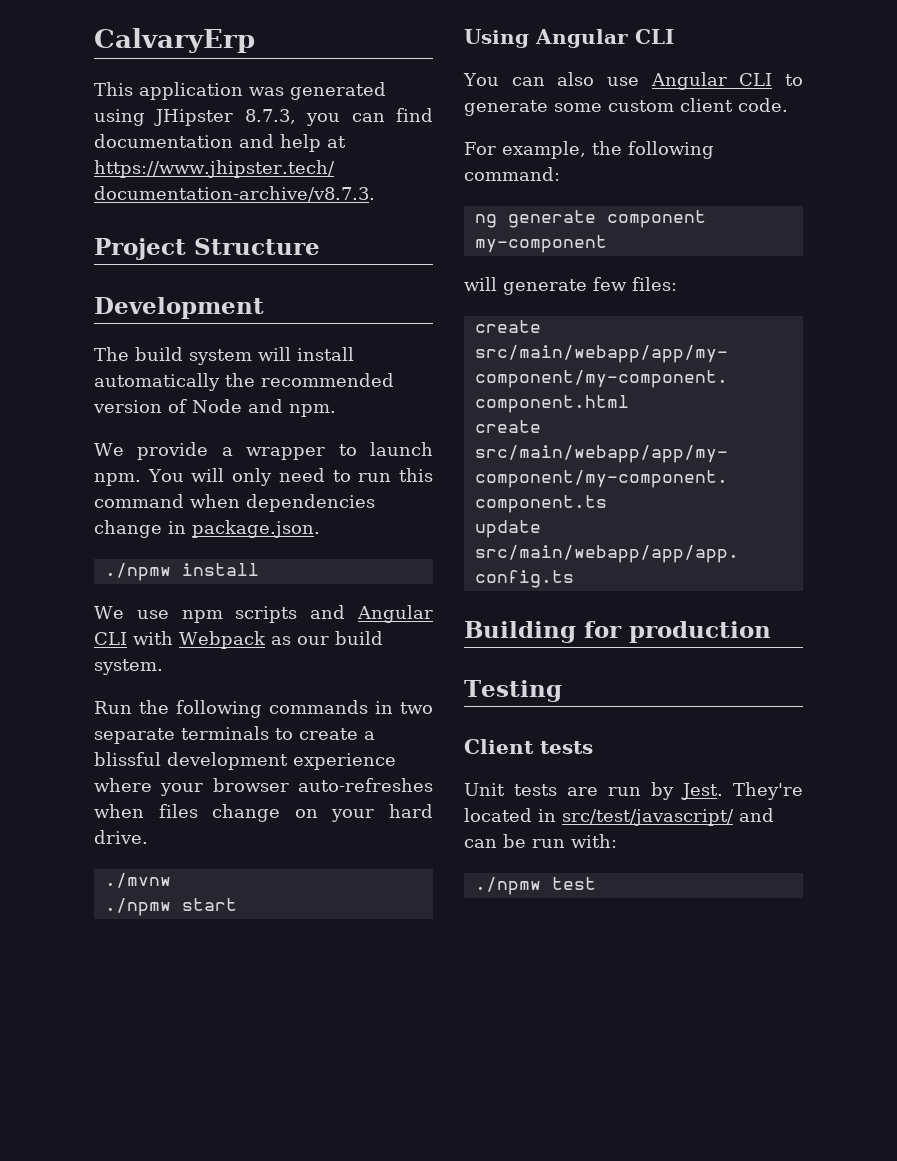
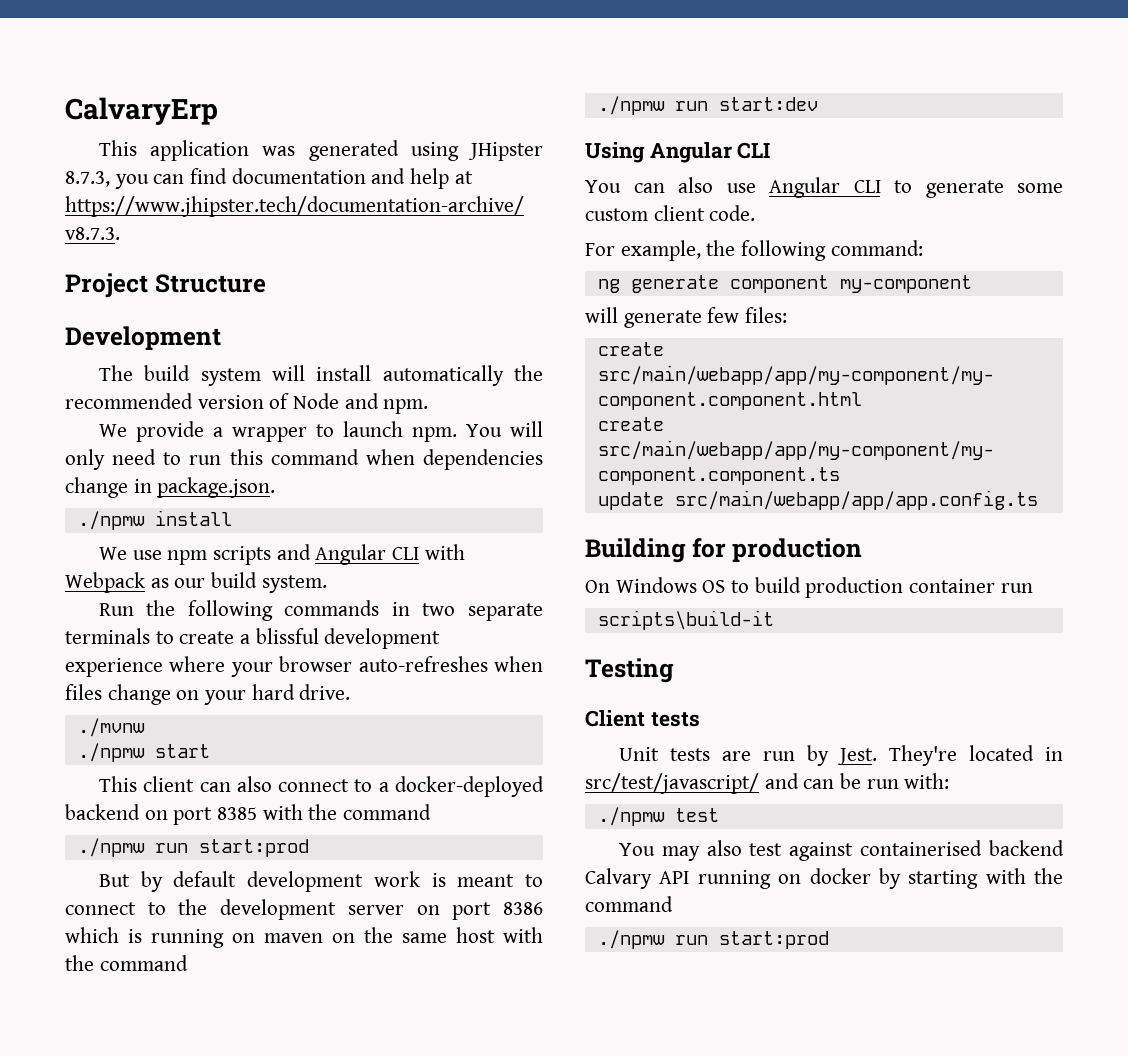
(237, 904) none -> [98,776,544,797] [65,804,432,825] [77,838,309,857] [98,871,543,892] [65,899,543,920] [65,927,543,948] [65,955,188,971] [597,96,818,115] // This client can also connect to a docker-deployed backend on port 8385 with the command // ./npmw run start:prod // But by default development work is meant to connect to the development server on port 8386 which is running on maven on the same host with the command // ./npmw run start:dev
(771, 632) none -> [585,577,1033,598] [597,610,774,630] // On Windows OS to build production container run // scripts\build-it
(596, 883) none -> [618,840,1064,861] [585,868,1063,889] [585,896,673,912] [597,930,829,949] // You may also test against containerised backend Calvary API running on docker by starting with the command // ./npmw run start:prod

